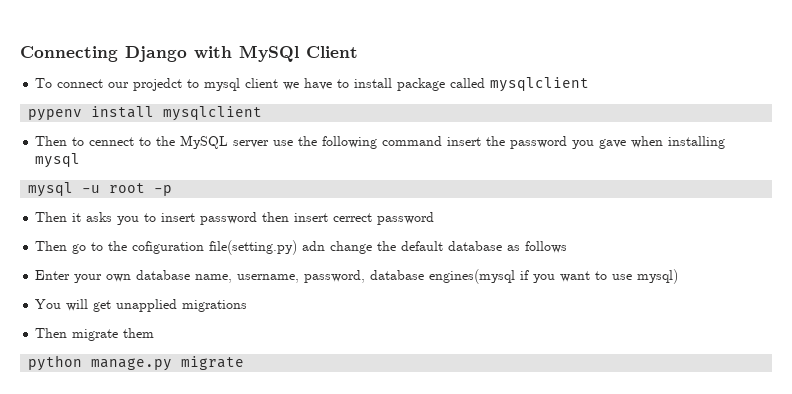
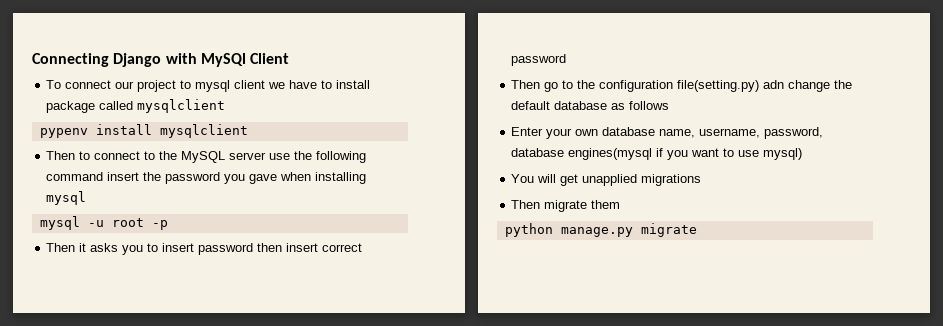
[133,78,183,91] projedct -> [137,80,177,92] project
[89,137,135,146] cennect -> [94,151,141,160] connect
[333,213,373,222] cerrect -> [322,243,363,252] correct
[132,241,205,254] cofiguration -> [599,80,674,92] configuration

